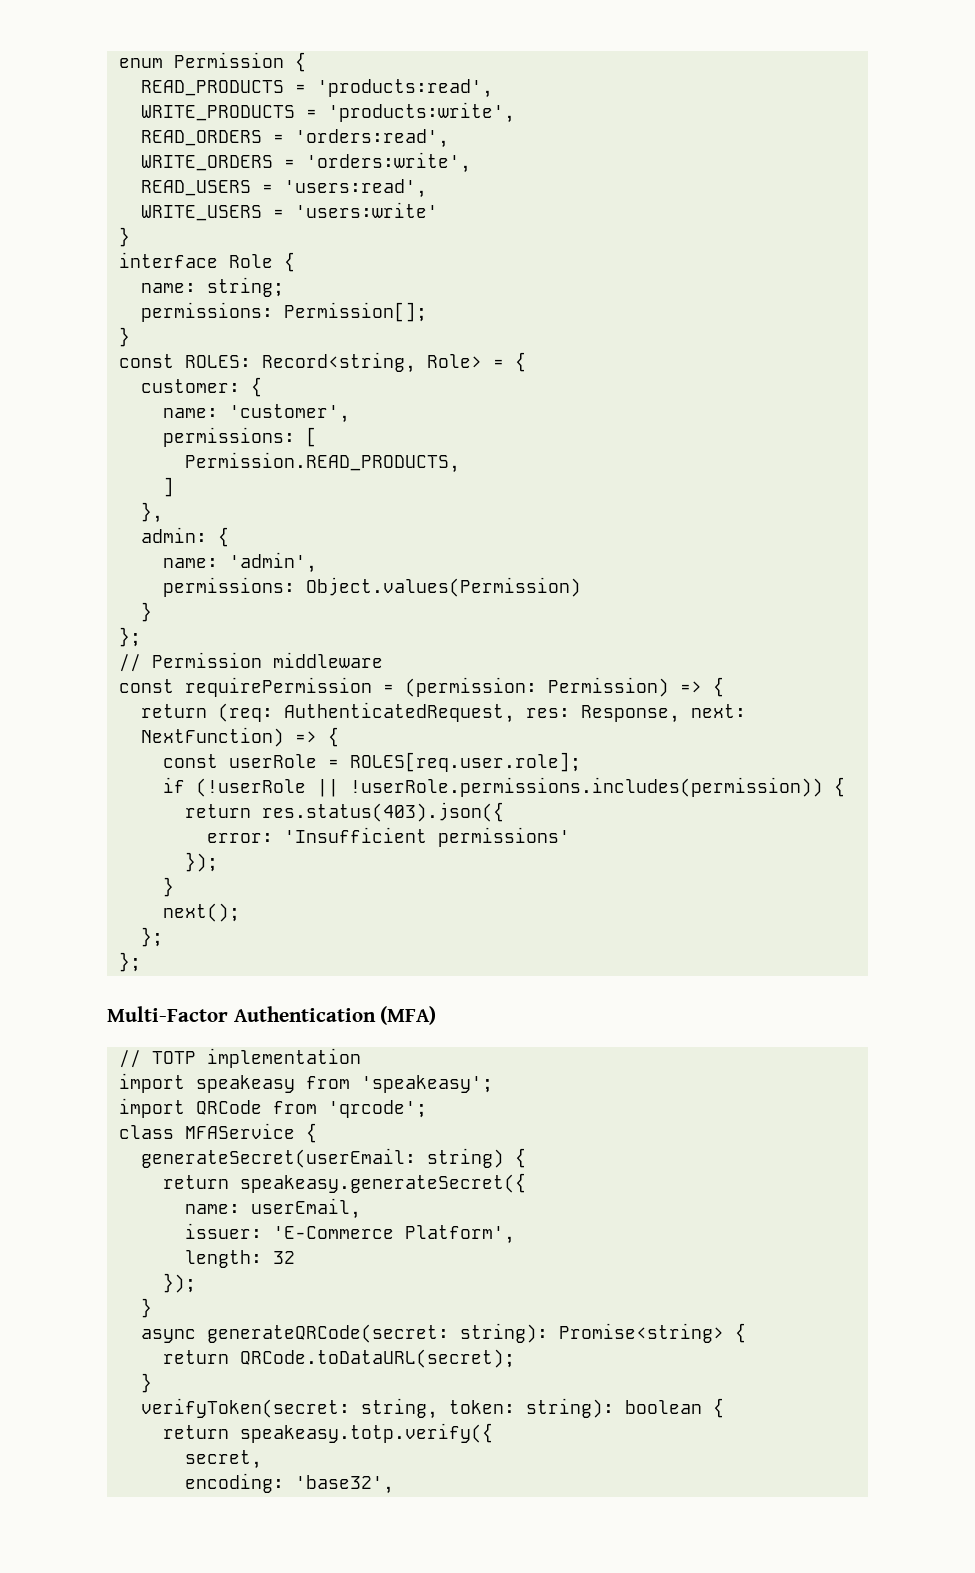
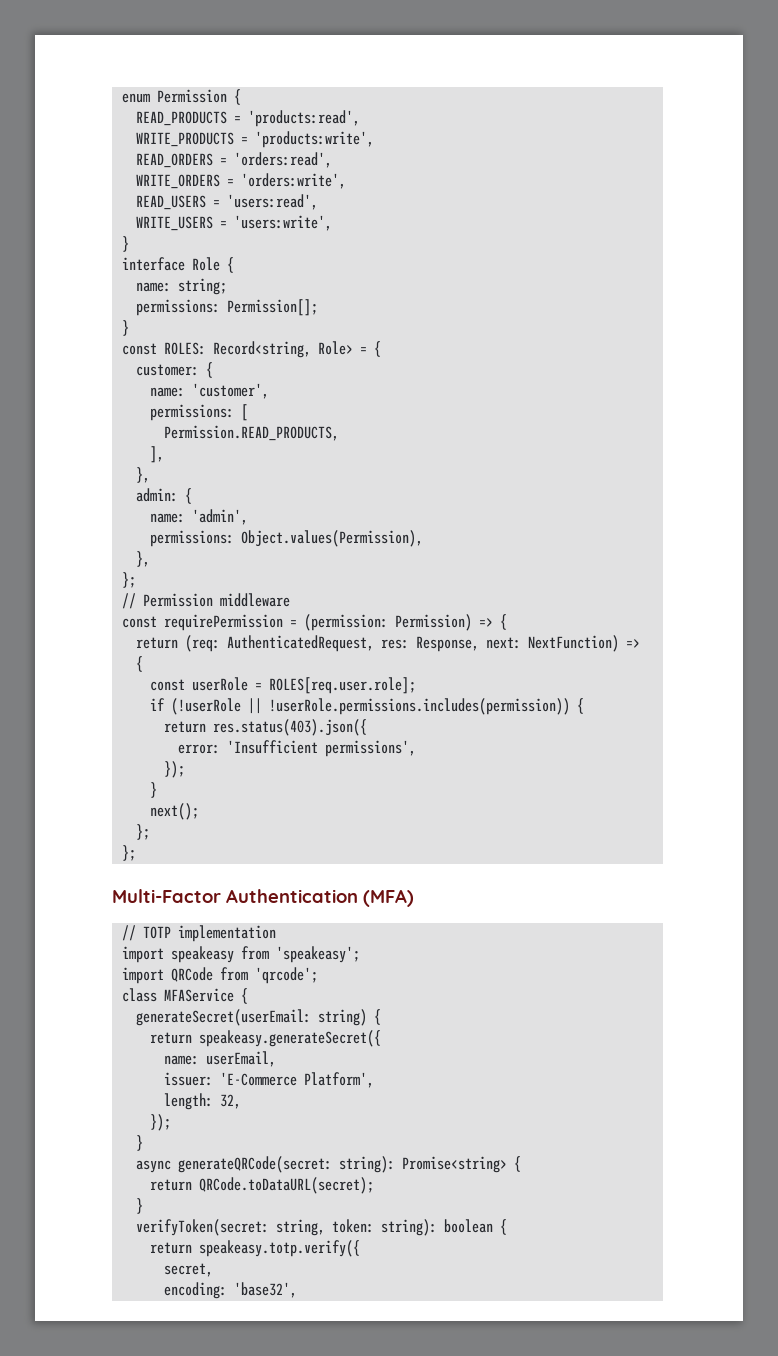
[294,202,438,218] 'users:write' -> [233,215,332,231] 'users:write',
[162,477,174,497] ] -> [149,446,164,463] ],
[305,577,581,597] [140,602,152,622] Object.values(Permission) // } -> [240,530,423,547] [135,551,150,567] Object.values(Permission), // },
[437,827,570,847] permissions' -> [324,740,416,757] permissions',
[272,1251,295,1264] 32 -> [219,1094,241,1109] 32,

